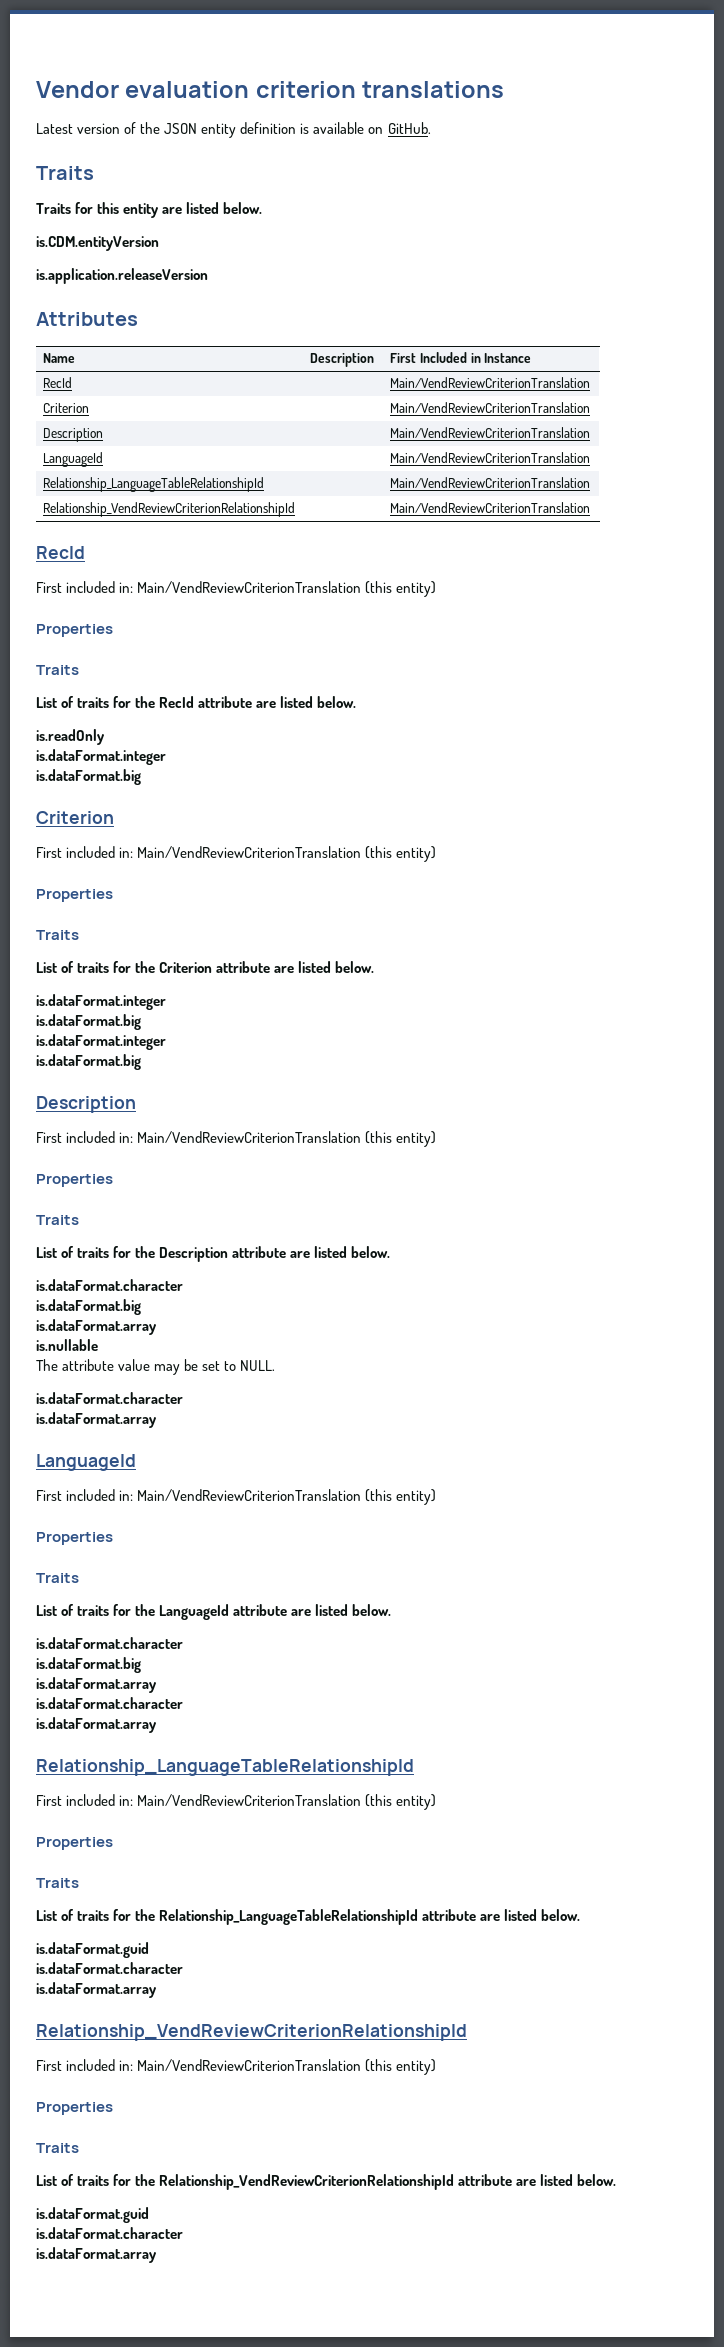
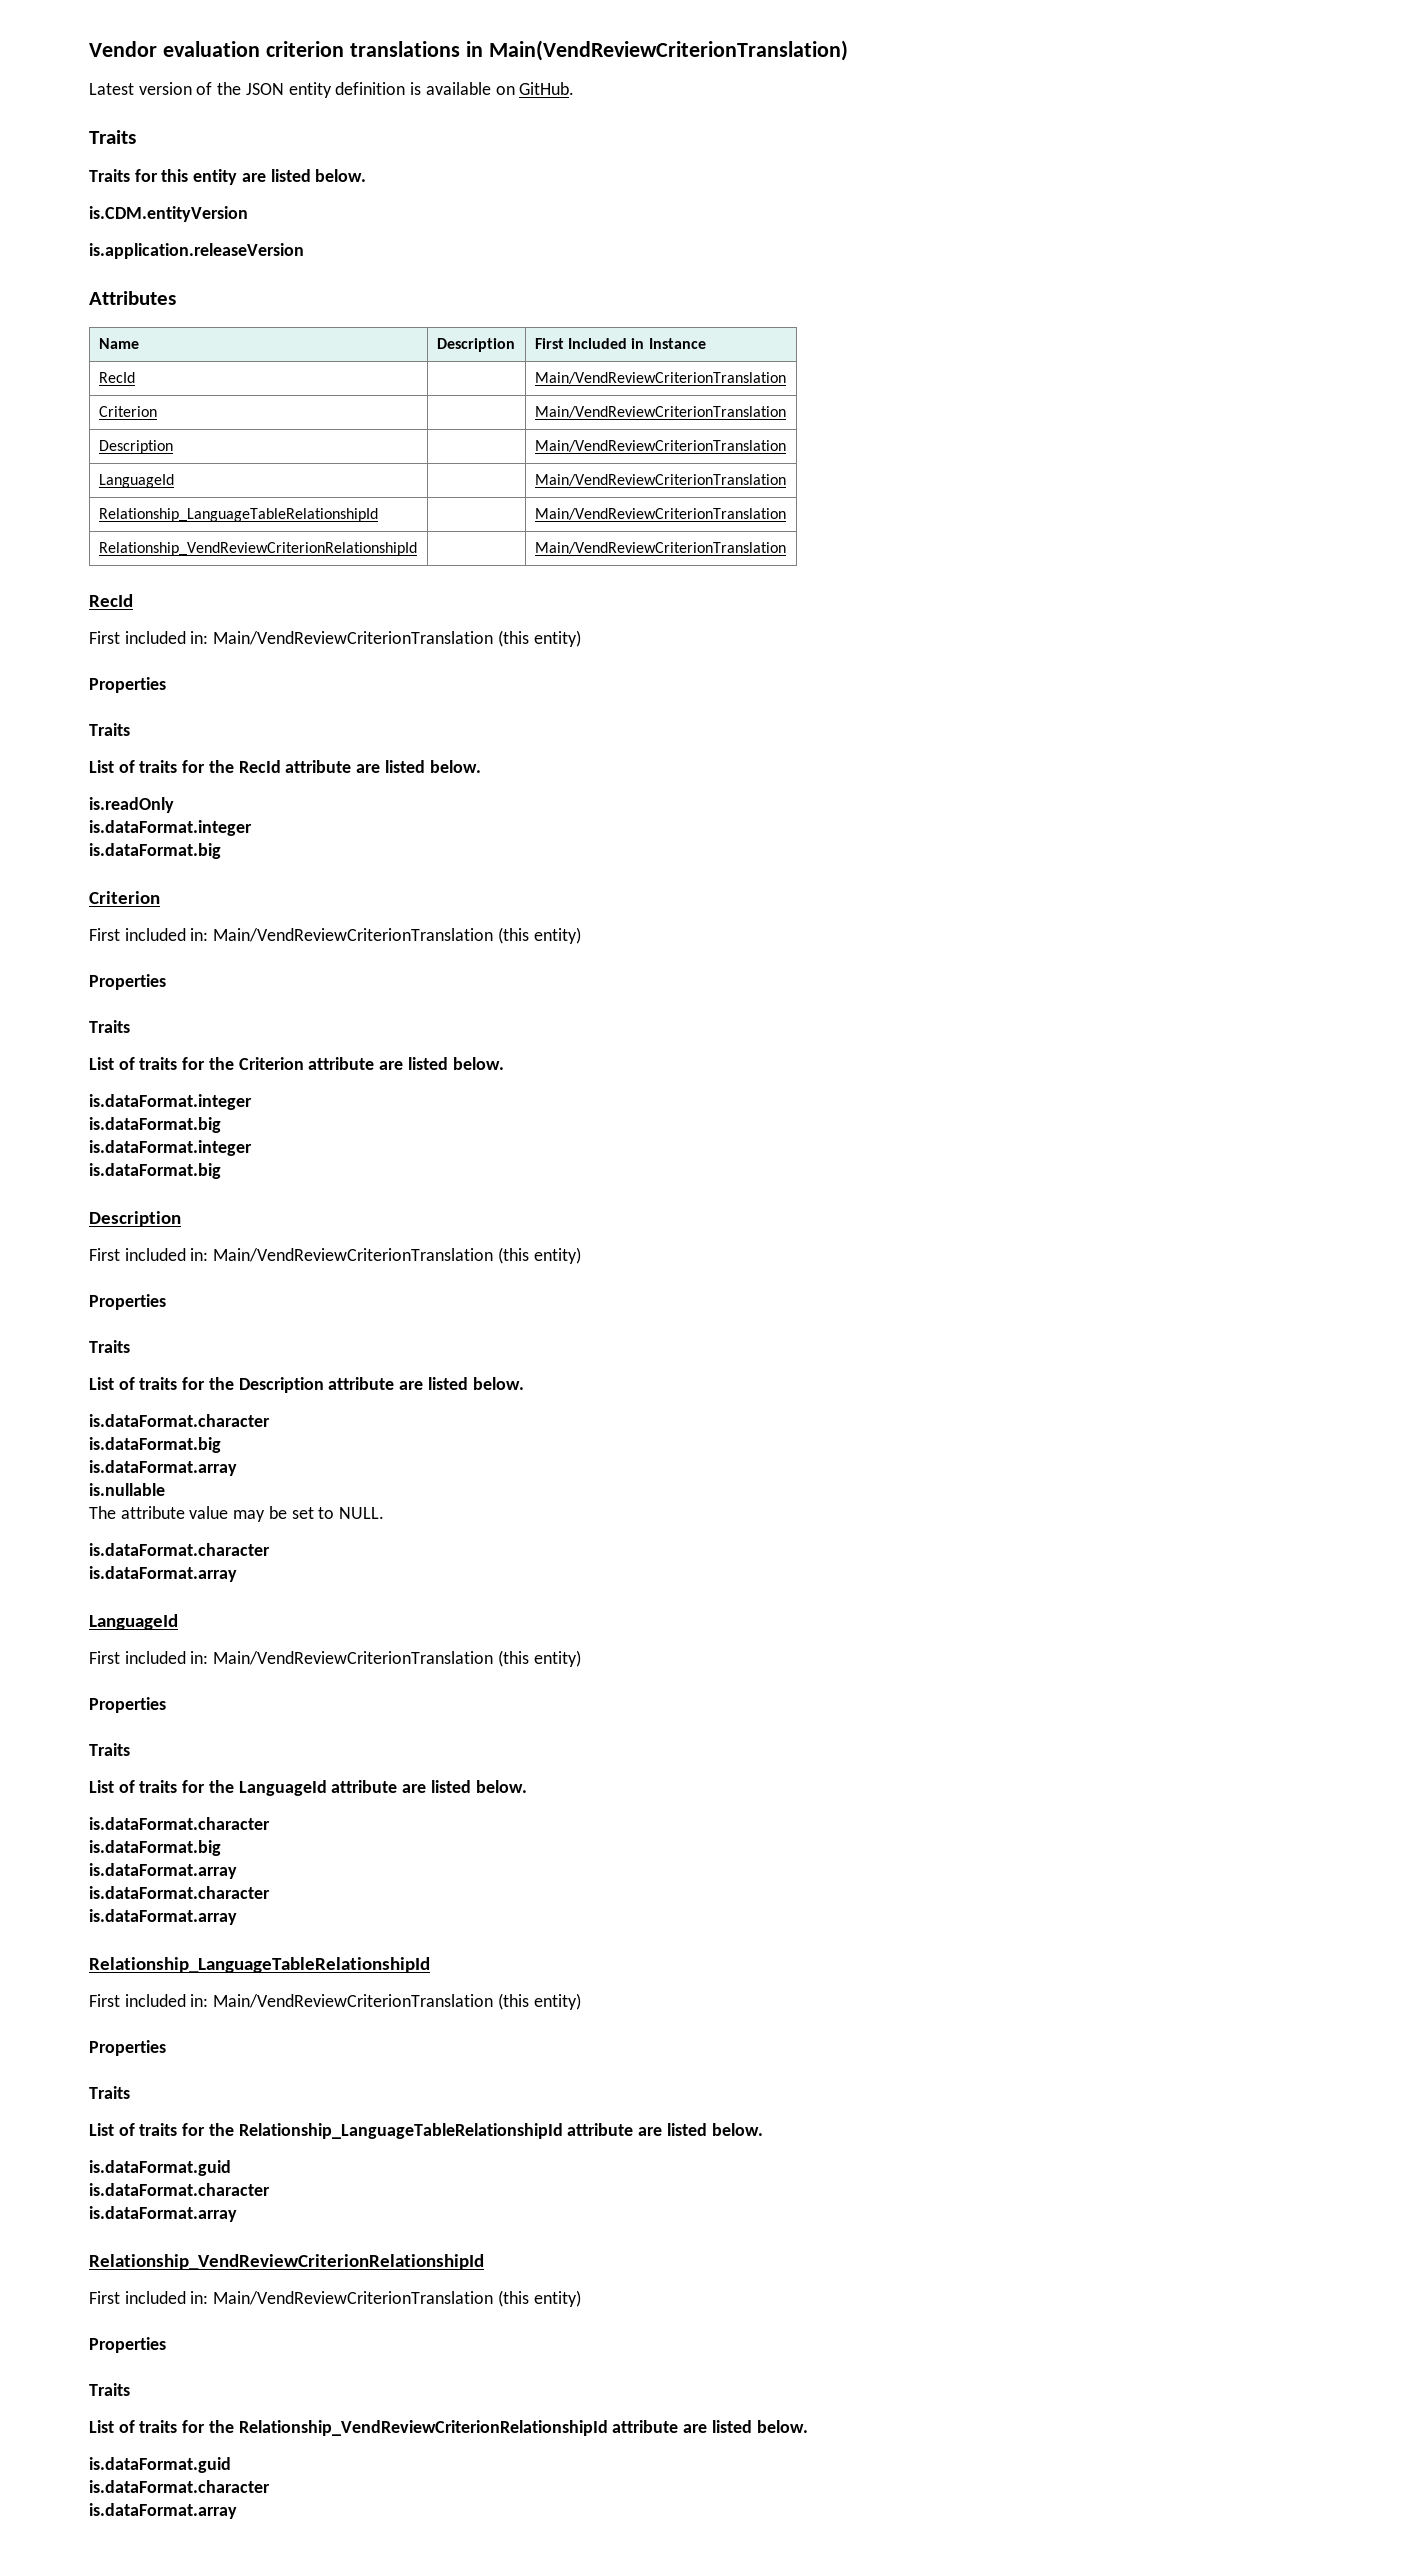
(505, 89) none -> [465,40,848,61] in Main(VendReviewCriterionTranslation)

